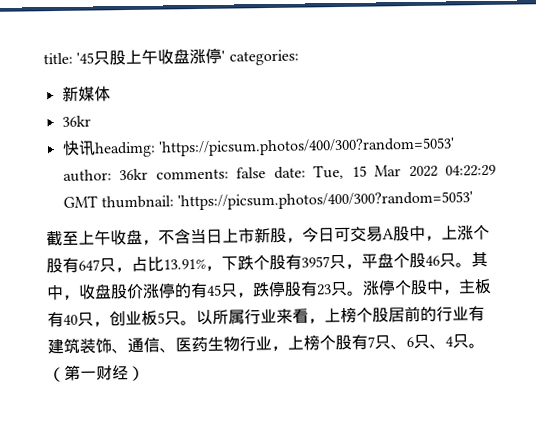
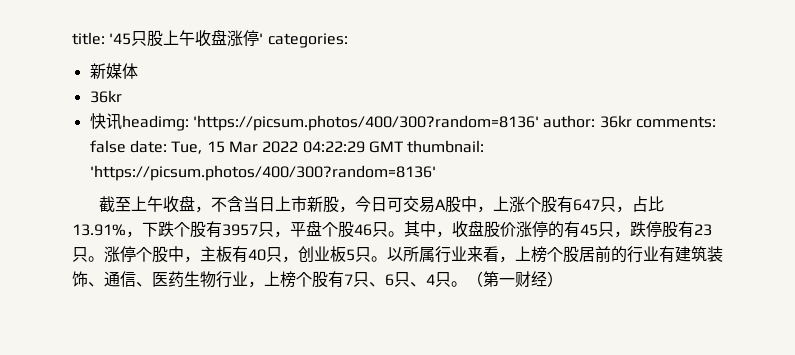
[157,137,455,157] 'https://picsum.photos/400/300?random=5053' -> [192,115,539,131] 'https://picsum.photos/400/300?random=8136'
[177,191,474,211] 'https://picsum.photos/400/300?random=5053' -> [89,165,436,181] 'https://picsum.photos/400/300?random=8136'

